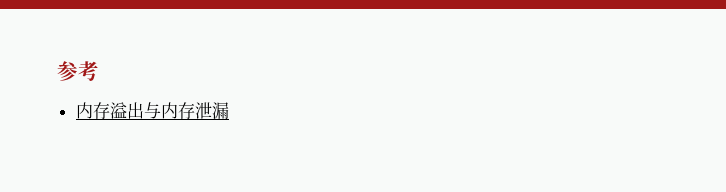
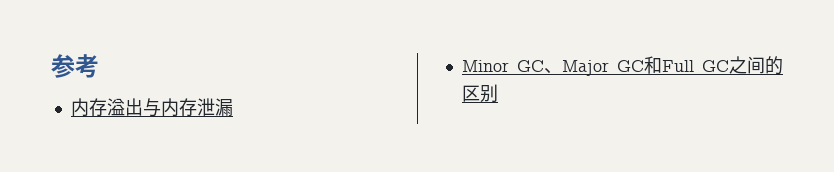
(229, 110) none -> [461,56,783,76] [461,84,498,103] // Minor GC、Major GC和Full GC之间的区别

